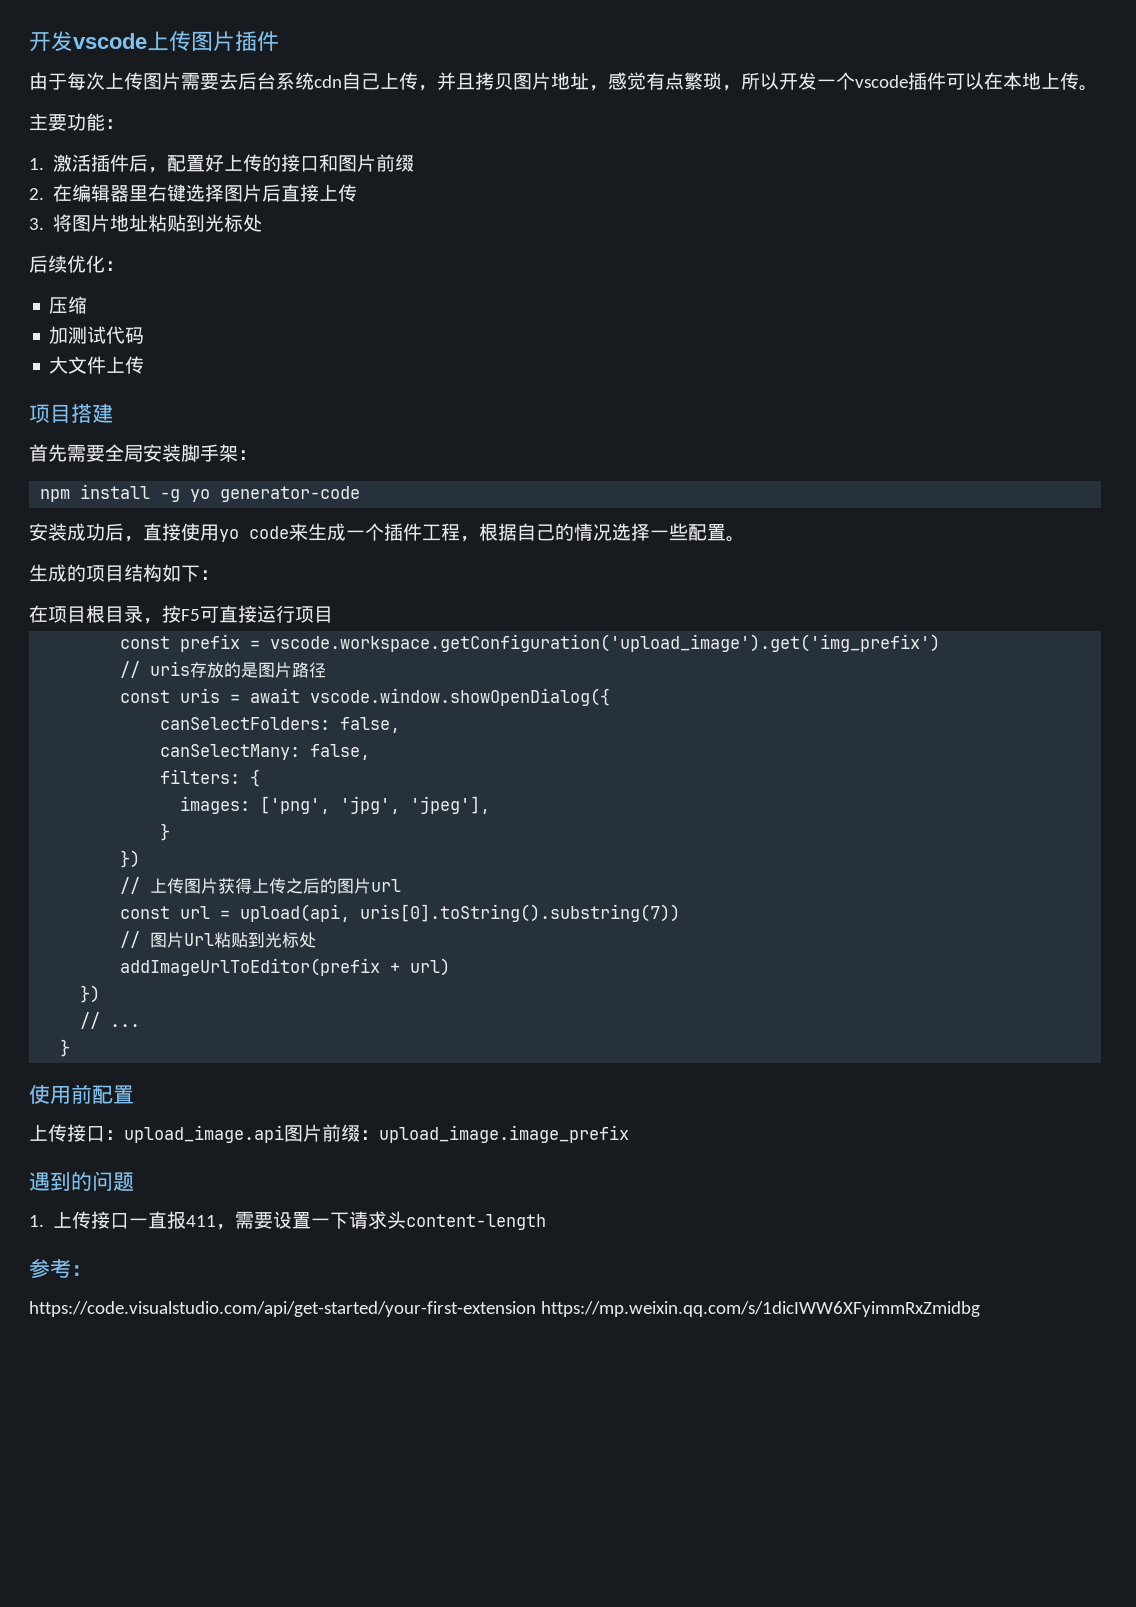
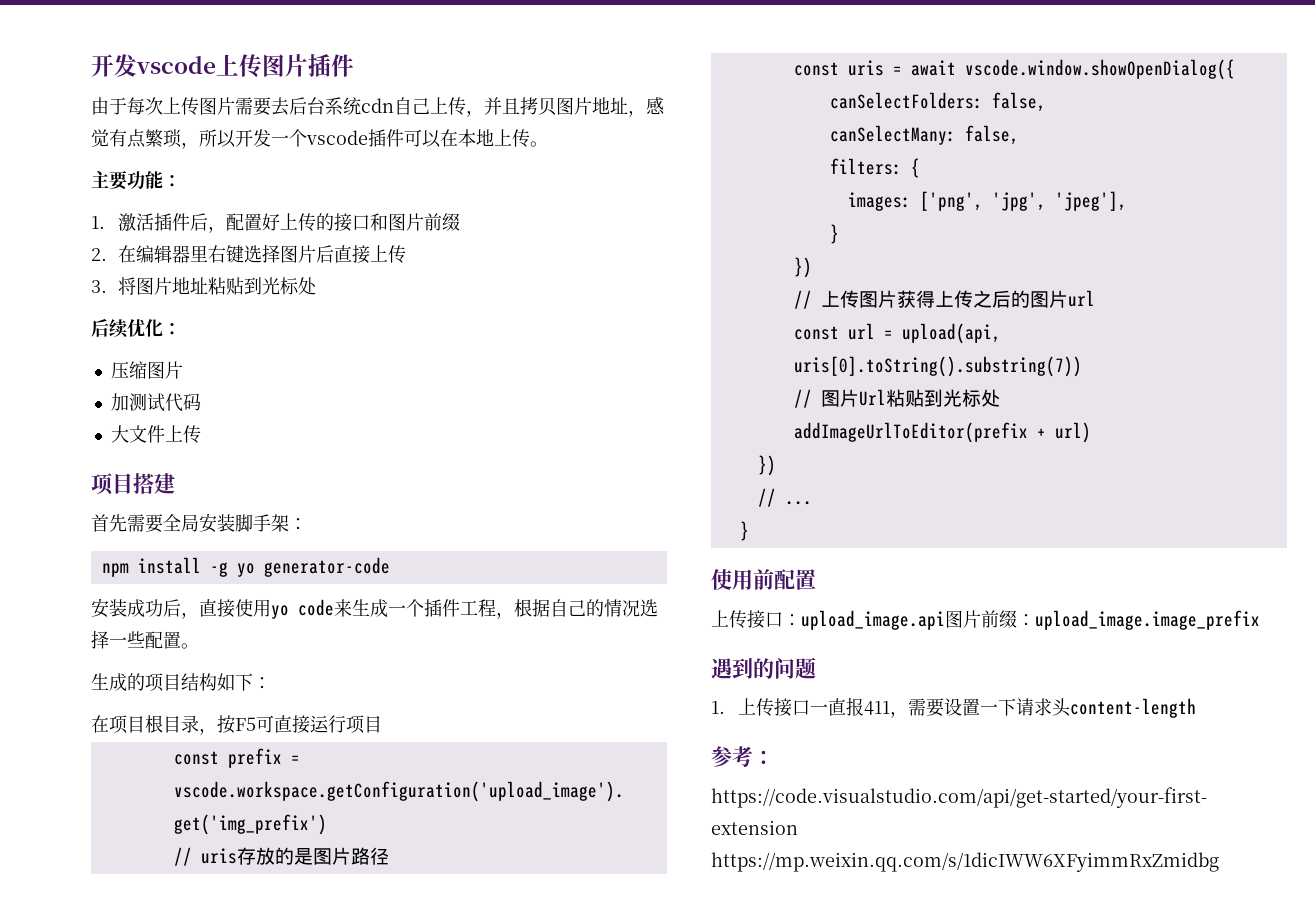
(88, 305) none -> [146,361,183,379] 图片

